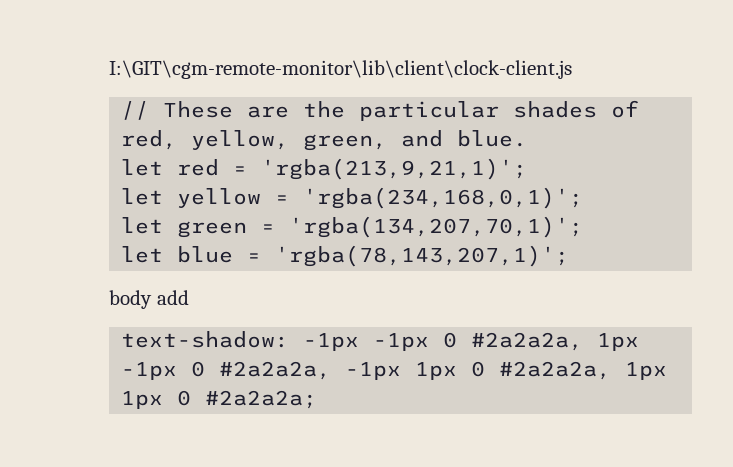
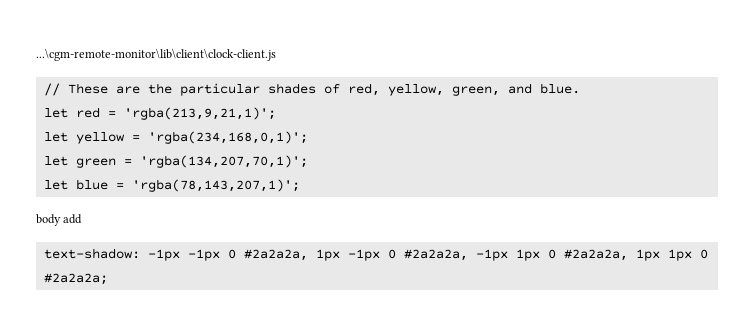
[109,60,572,79] I:\GIT\cgm-remote-monitor\lib\client\clock-client.js -> [36,48,276,61] ...\cgm-remote-monitor\lib\client\clock-client.js

